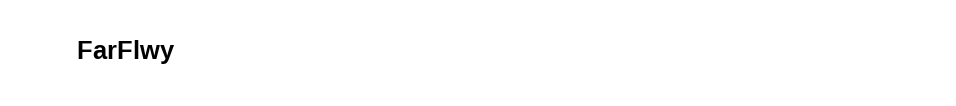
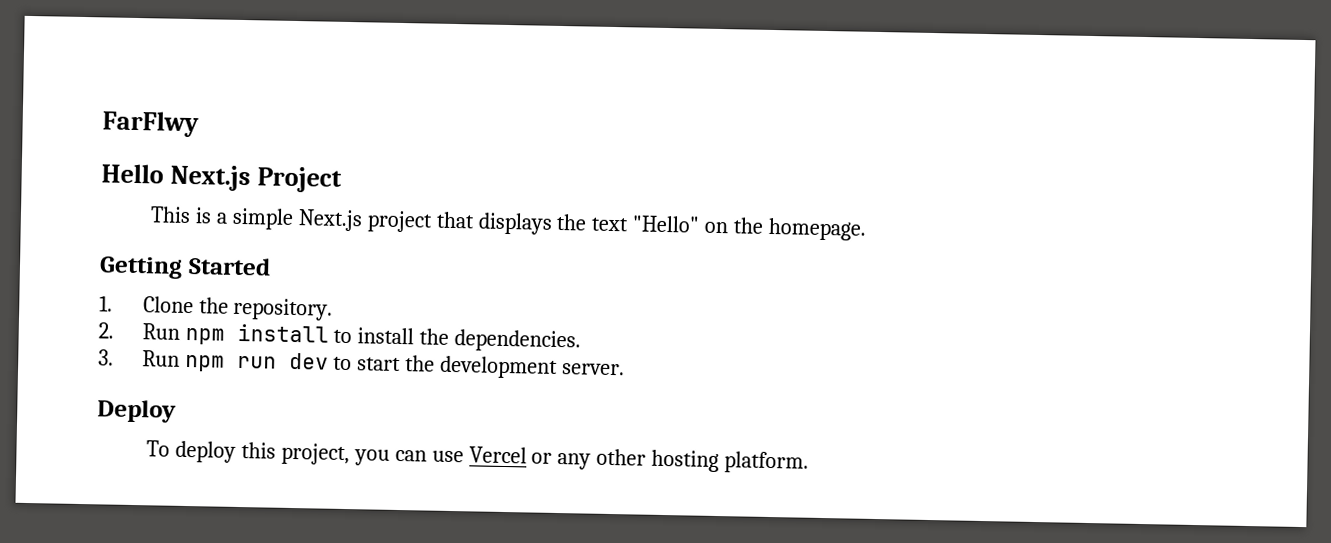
(175, 52) none -> [101,163,342,193] [149,206,868,241] [99,256,271,279] [99,295,334,321] [98,322,582,353] [98,349,626,379] [97,399,177,423] [145,440,810,474] // Hello Next.js Project // This is a simple Next.js project that displays the text "Hello" on the homepage. // Getting Started // 1. Clone the repository. // 2. Run npm install to install the dependencies. // 3. Run npm run dev to start the development server. // Deploy // To deploy this project, you can use Vercel or any other hosting platform.

